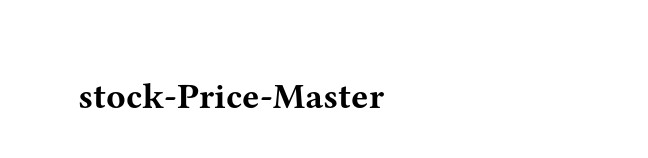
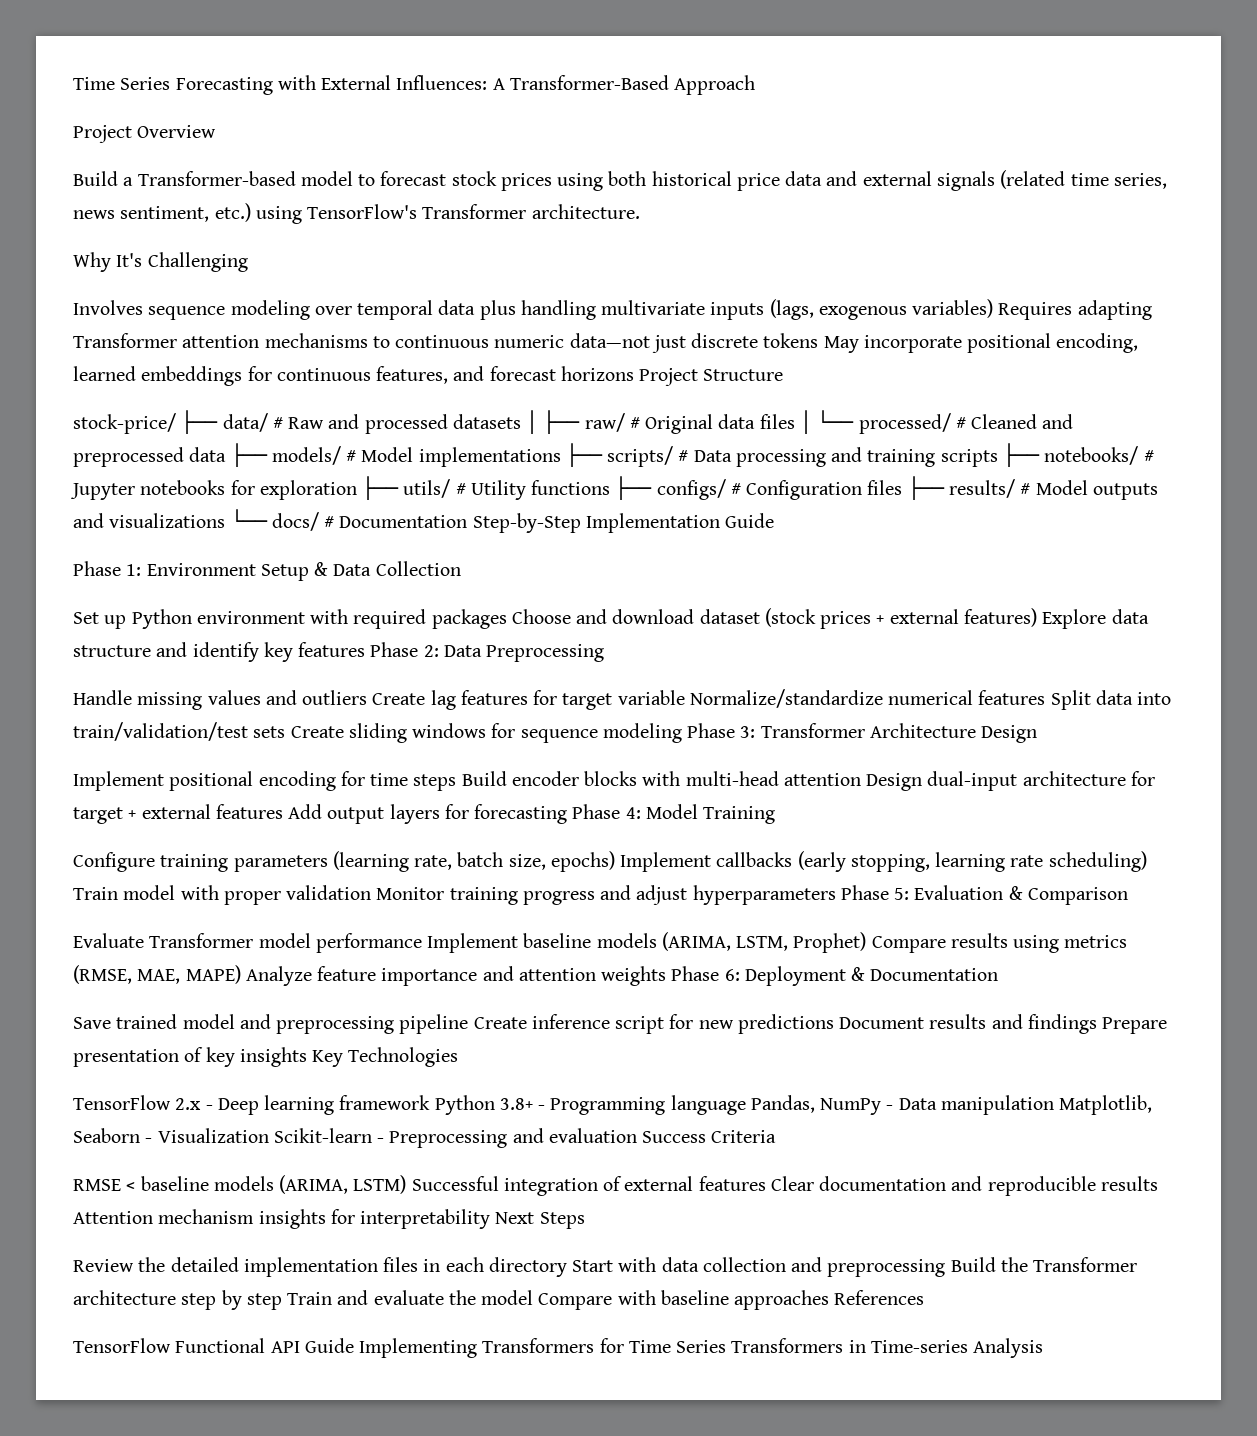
[78,83,384,109] stock-Price-Master -> [73,75,756,95] [73,125,217,143] [73,170,1167,191] [73,203,640,224] [73,252,248,272] [73,299,1152,320] [73,333,1139,353] [73,366,784,386] [73,410,1074,434] [73,443,1154,467] [70,476,1158,500] [73,509,775,533] [73,561,461,581] [73,608,1149,629] [73,642,605,662] [73,689,1172,710] [73,722,1038,743] [73,771,1155,791] [73,804,776,824] [73,851,1147,872] [73,885,1128,905] [73,932,1128,953] [73,965,999,986] [73,1014,1168,1034] [73,1047,459,1067] [73,1095,1153,1115] [73,1128,777,1148] [73,1175,1158,1196] [73,1209,585,1229] [73,1257,1138,1277] [73,1290,925,1310] [73,1338,1044,1358] Time Series Forecasting with External Influences: A Transformer-Based Approach // Project Overview // Build a Transformer-based model to forecast stock prices using both historical price data and external signals (related time series, news sentiment, etc.) using TensorFlow's Transformer architecture. // Why It's Challenging // Involves sequence modeling over temporal data plus handling multivariate inputs (lags, exogenous variables) Requires adapting Transformer attention mechanisms to continuous numeric data—not just discrete tokens May incorporate positional encoding, learned embeddings for continuous features, and forecast horizons Project Structure // stock-price/ ├── data/ # Raw and processed datasets │ ├── raw/ # Original data files │ └── processed/ # Cleaned and preprocessed data ├── models/ # Model implementations ├── scripts/ # Data processing and training scripts ├── notebooks/ # Jupyter notebooks for exploration ├── utils/ # Utility functions ├── configs/ # Configuration files ├── results/ # Model outputs and visualizations └── docs/ # Documentation Step-by-Step Implementation Guide // Phase 1: Environment Setup & Data Collection // Set up Python environment with required packages Choose and download dataset (stock prices + external features) Explore data structure and identify key features Phase 2: Data Preprocessing // Handle missing values and outliers Create lag features for target variable Normalize/standardize numerical features Split data into train/validation/test sets Create sliding windows for sequence modeling Phase 3: Transformer Architecture Design // Implement positional encoding for time steps Build encoder blocks with multi-head attention Design dual-input architecture for target + external features Add output layers for forecasting Phase 4: Model Training // Configure training parameters (learning rate, batch size, epochs) Implement callbacks (early stopping, learning rate scheduling) Train model with proper validation Monitor training progress and adjust hyperparameters Phase 5: Evaluation & Comparison // Evaluate Transformer model performance Implement baseline models (ARIMA, LSTM, Prophet) Compare results using metrics (RMSE, MAE, MAPE) Analyze feature importance and attention weights Phase 6: Deployment & Documentation // Save trained model and preprocessing pipeline Create inference script for new predictions Document results and findings Prepare presentation of key insights Key Technologies // TensorFlow 2.x - Deep learning framework Python 3.8+ - Programming language Pandas, NumPy - Data manipulation Matplotlib, Seaborn - Visualization Scikit-learn - Preprocessing and evaluation Success Criteria // RMSE < baseline models (ARIMA, LSTM) Successful integration of external features Clear documentation and reproducible results Attention mechanism insights for interpretability Next Steps // Review the detailed implementation files in each directory Start with data collection and preprocessing Build the Transformer architecture step by step Train and evaluate the model Compare with baseline approaches References // TensorFlow Functional API Guide Implementing Transformers for Time Series Transformers in Time-series Analysis

